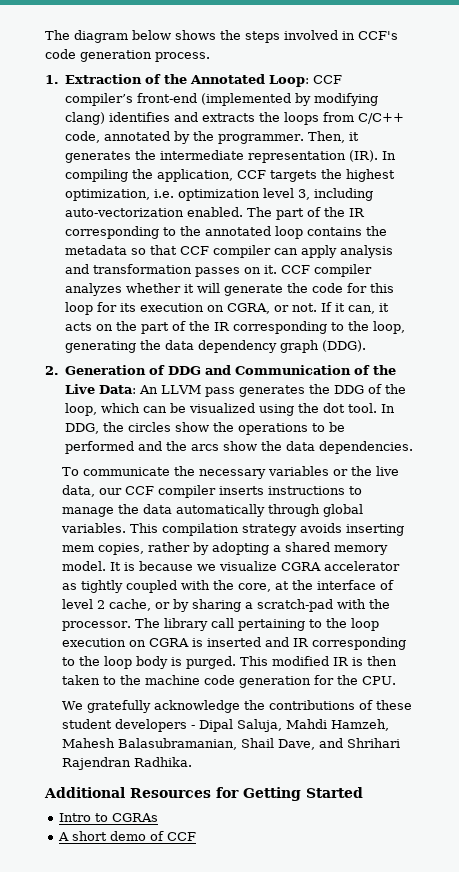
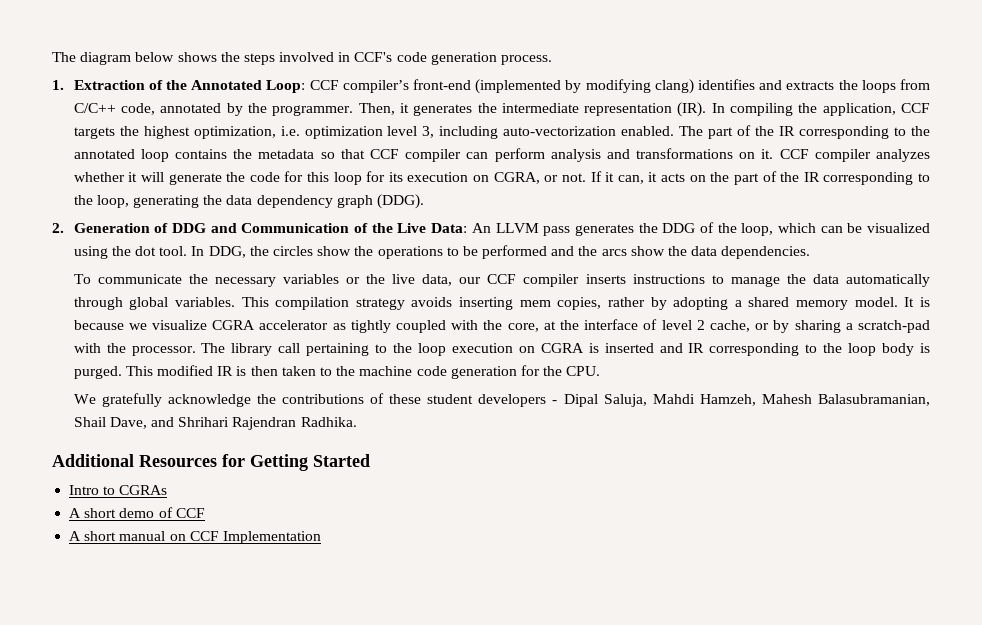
[301,245,338,258] apply -> [494,148,545,162] perform
[93,264,241,277] transformation passes -> [636,148,734,159] transformations
(196, 836) none -> [69,531,321,544] // A short manual on CCF Implementation

